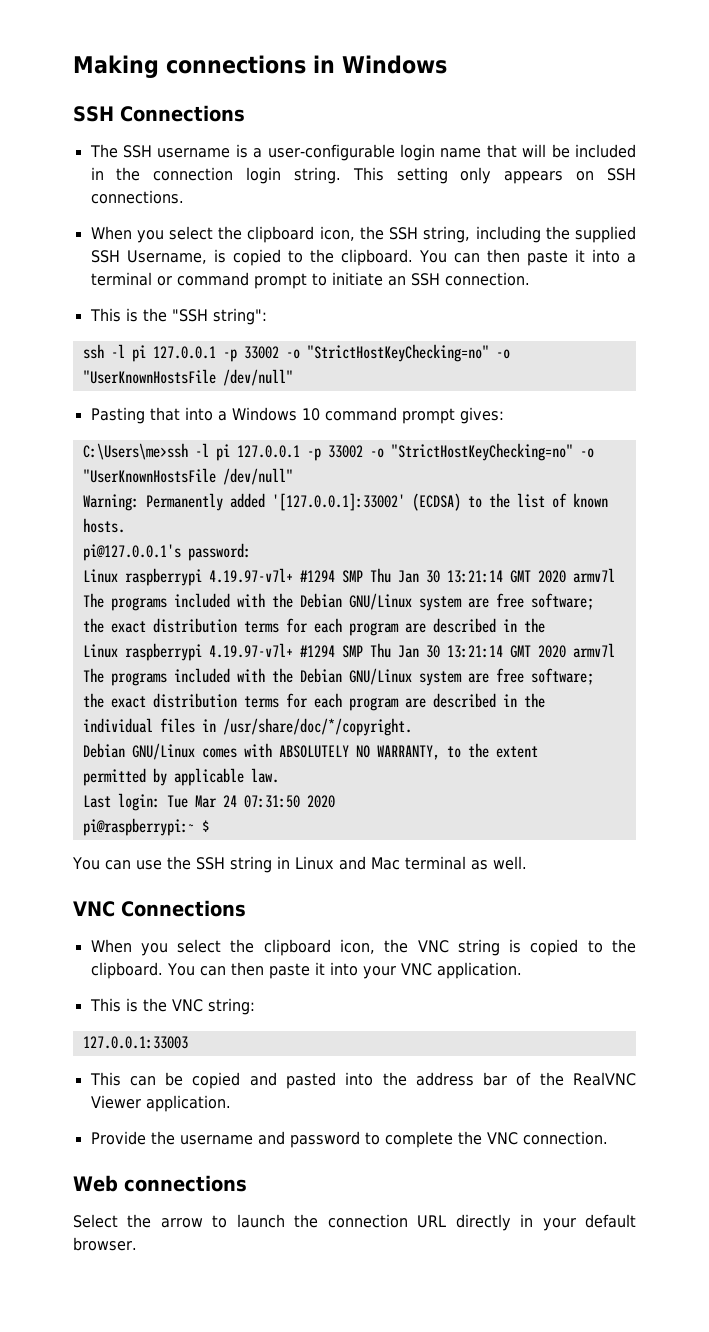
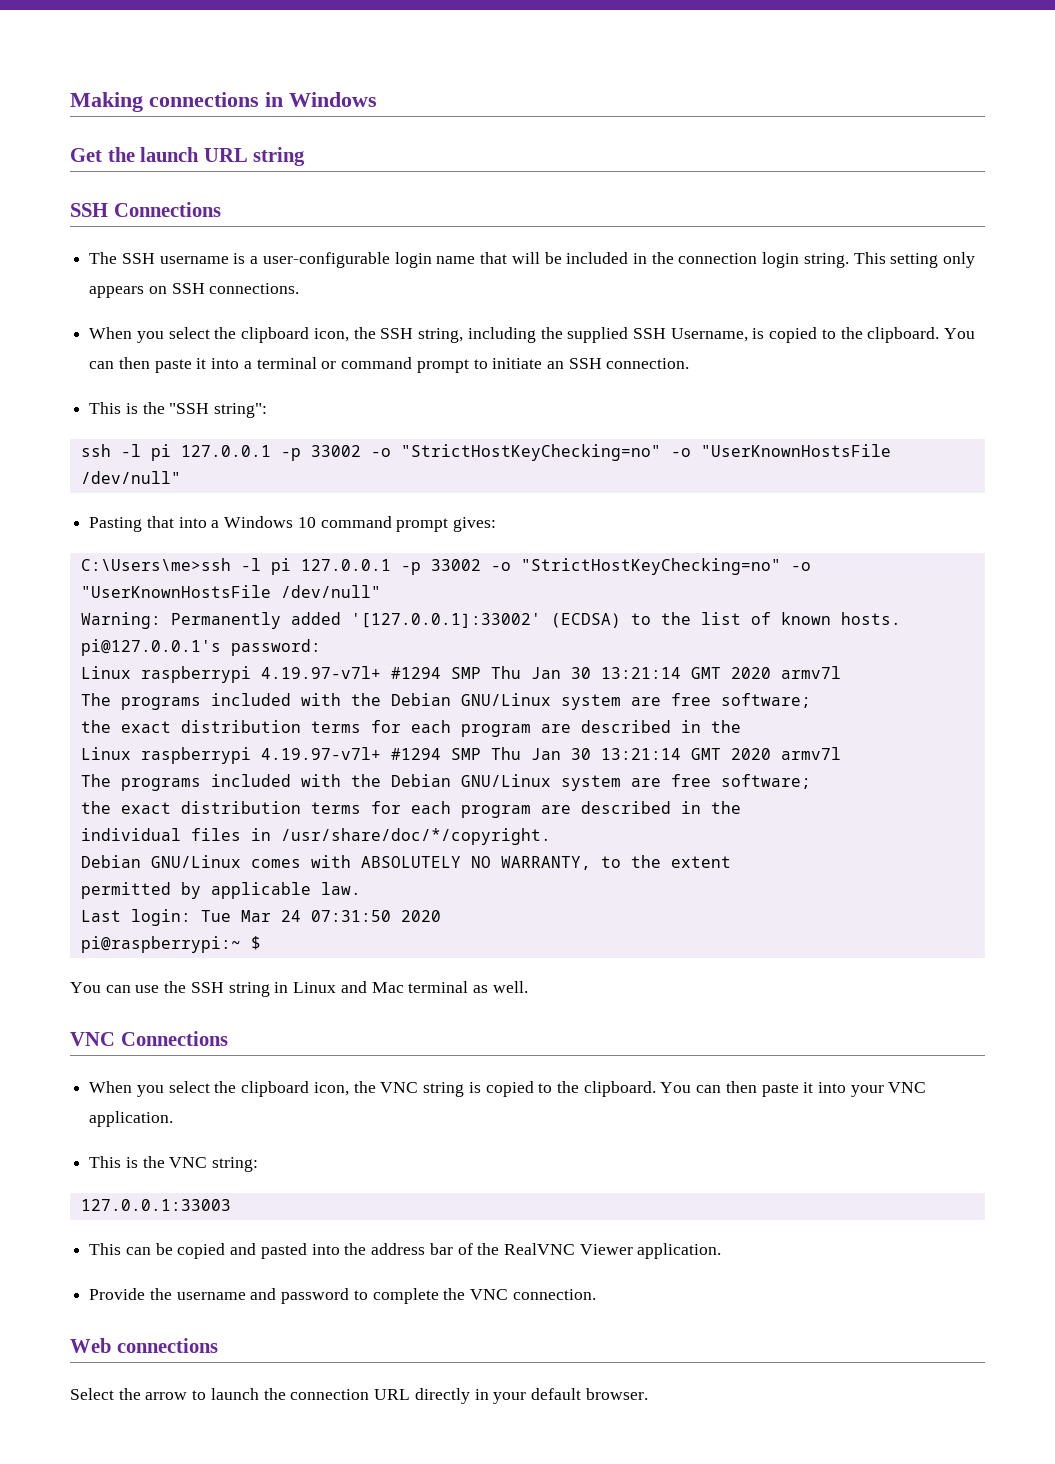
(447, 64) none -> [70,147,306,166] // Get the launch URL string

